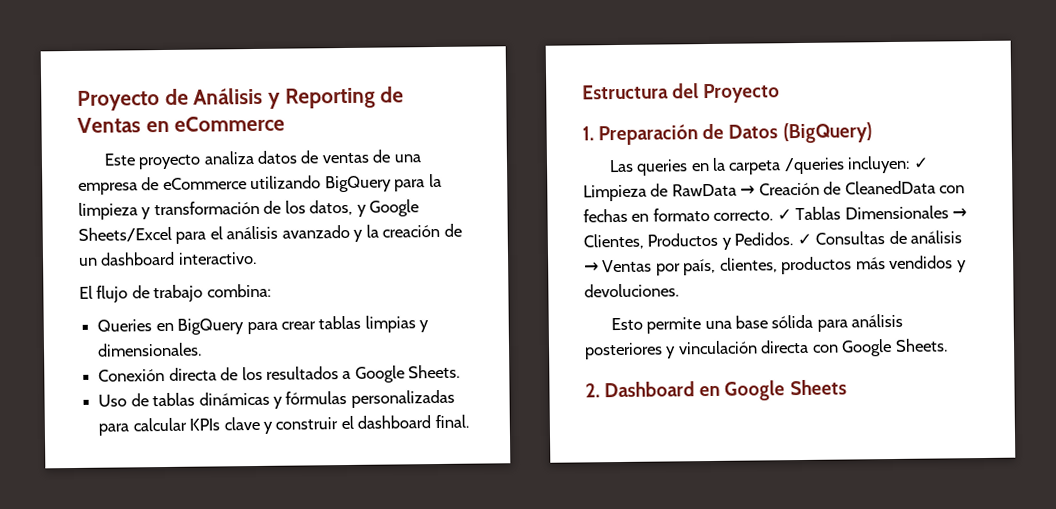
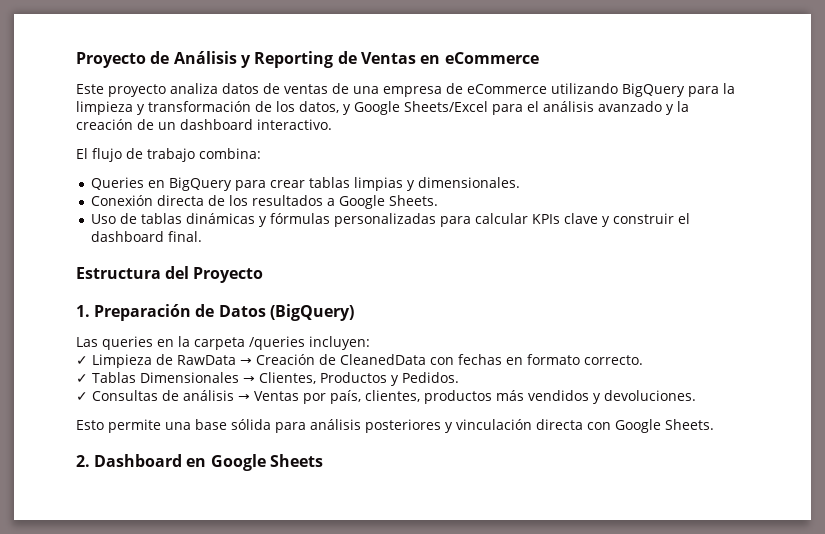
(911, 164) none -> (370, 343) //
(774, 215) none -> (643, 360) //
(794, 239) none -> (459, 377) //

